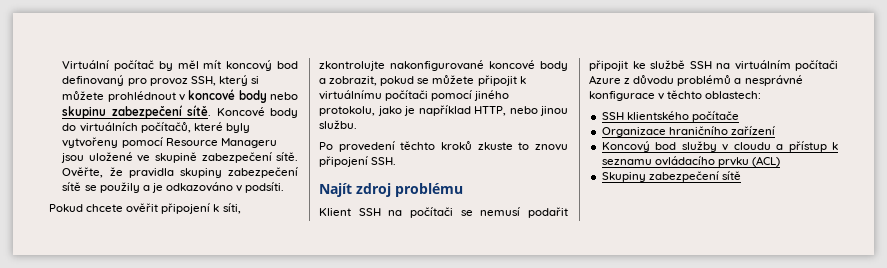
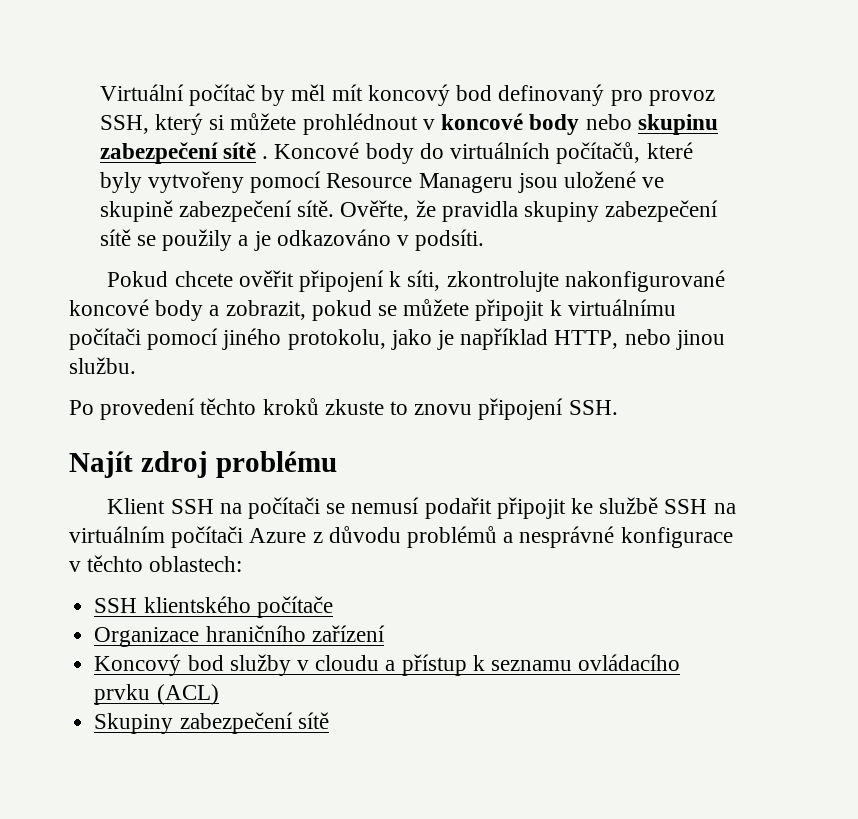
[187,105,212,116] sítě. -> [223,142,269,159] sítě .

